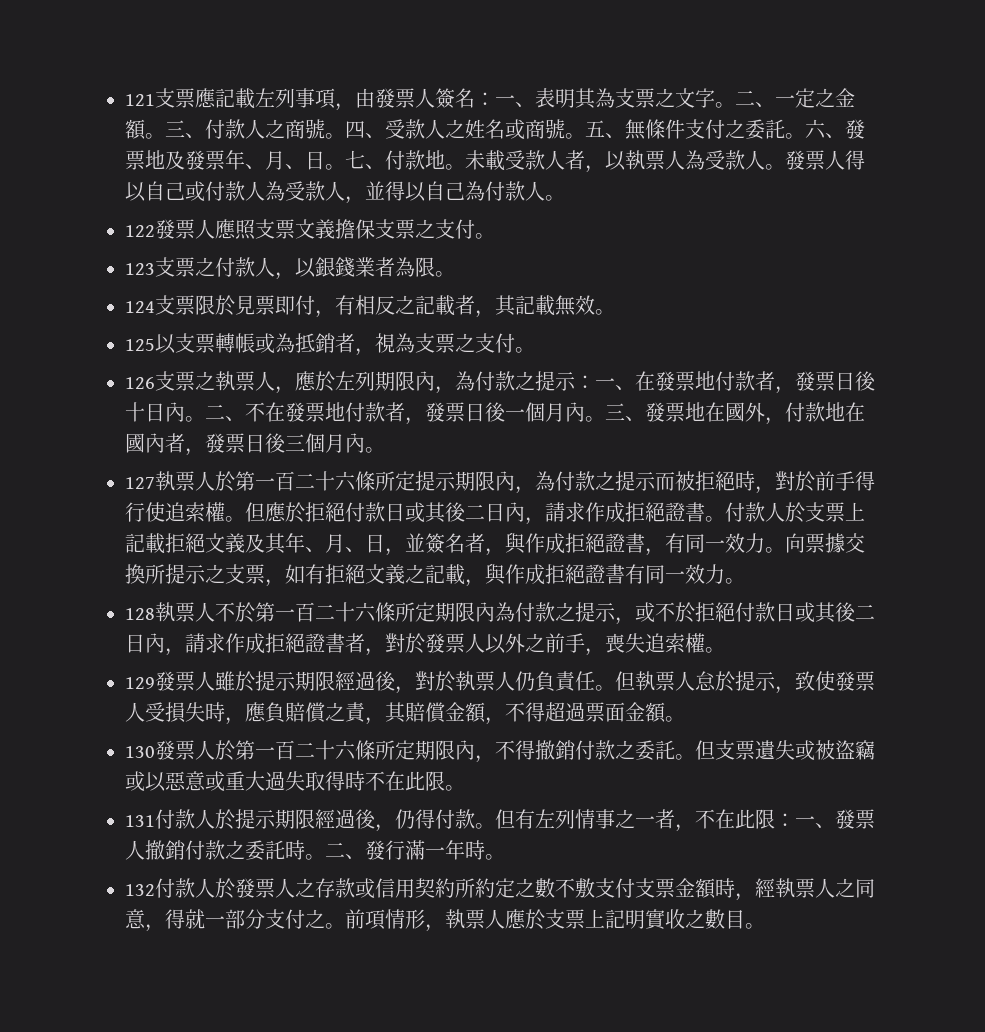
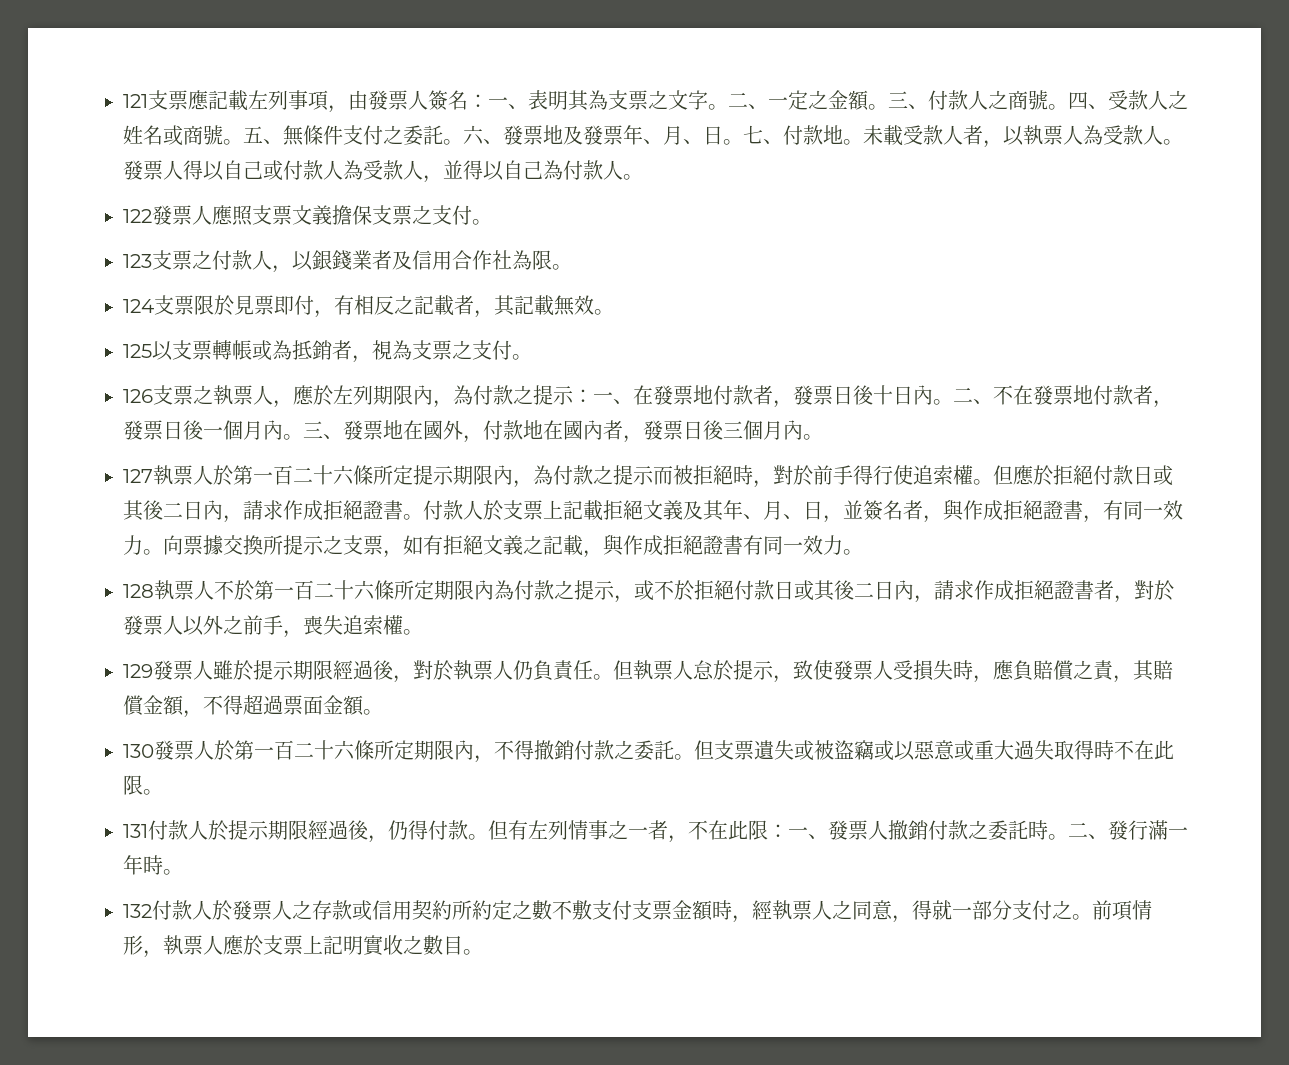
(395, 267) none -> [392,250,512,270] 及信用合作社

